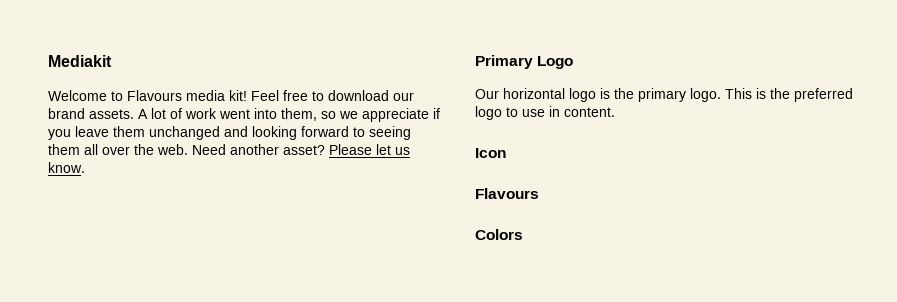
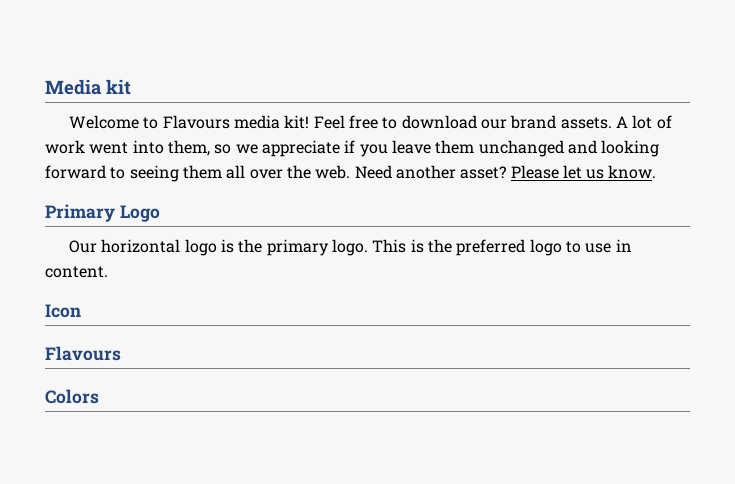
[48,55,112,67] Mediakit -> [45,79,131,95] Media kit

